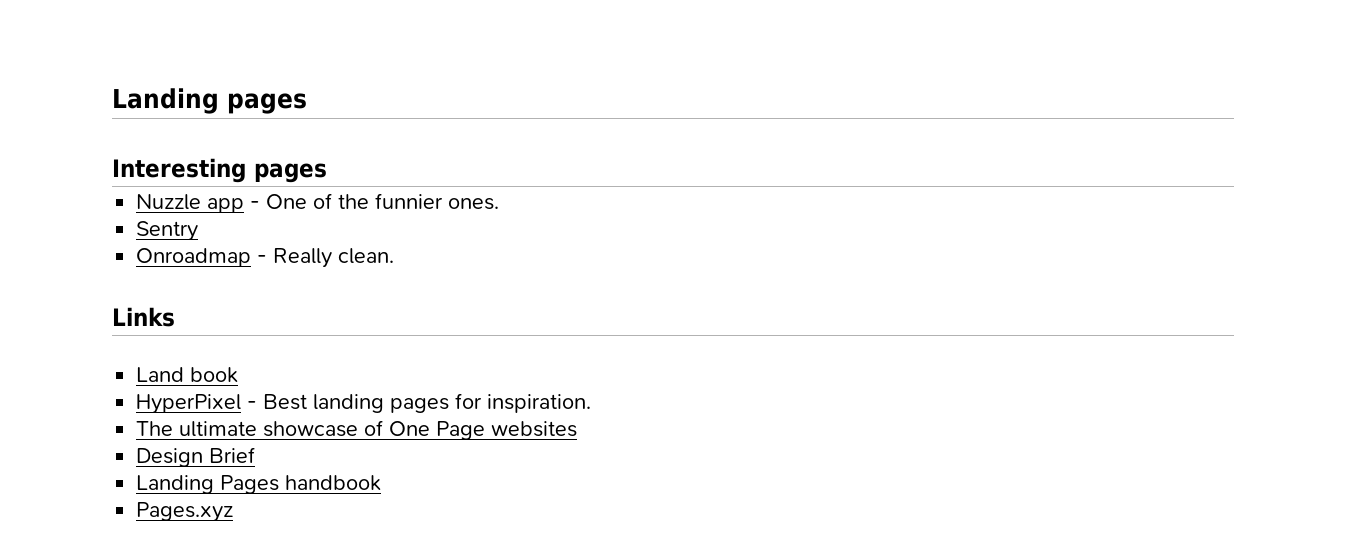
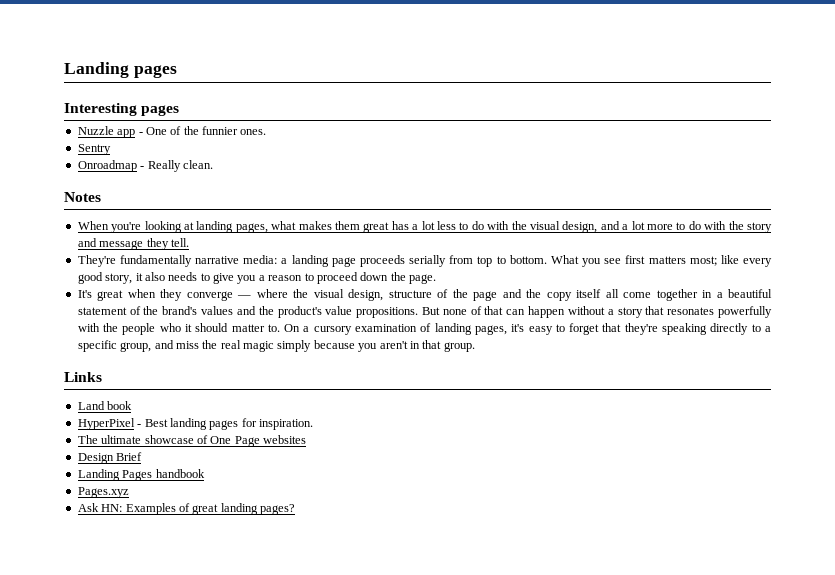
(395, 256) none -> [64,192,101,202] [77,221,772,233] [77,238,189,250] [77,255,773,267] [77,272,436,284] [77,289,773,301] [77,306,772,318] [77,323,772,335] [77,340,475,352] // Notes // When you're looking at landing pages, what makes them great has a lot less to do with the visual design, and a lot more to do with the story and message they tell. // They're fundamentally narrative media: a landing page proceeds serially from top to bottom. What you see first matters most; like every good story, it also needs to give you a reason to proceed down the page. // It's great when they converge — where the visual design, structure of the page and the copy itself all come together in a beautiful statement of the brand's values and the product's value propositions. But none of that can happen without a story that resonates powerfully with the people who it should matter to. On a cursory examination of landing pages, it's easy to forget that they're speaking directly to a specific group, and miss the real magic simply because you aren't in that group.
(234, 512) none -> [77,503,295,515] // Ask HN: Examples of great landing pages?

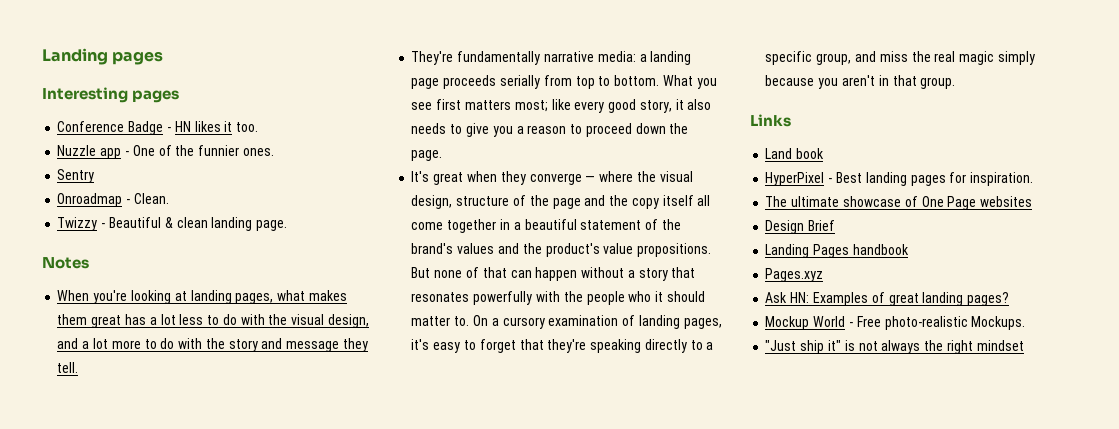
(180, 110) none -> [57,121,259,135] // Conference Badge - HN likes it too.
[147,160,213,172] Really clean. -> [133,193,169,204] [57,217,288,231] Clean. // Twizzy - Beautiful & clean landing page.
(295, 509) none -> [765,316,1026,330] [765,340,1024,354] // Mockup World - Free photo-realistic Mockups. // "Just ship it" is not always the right mindset

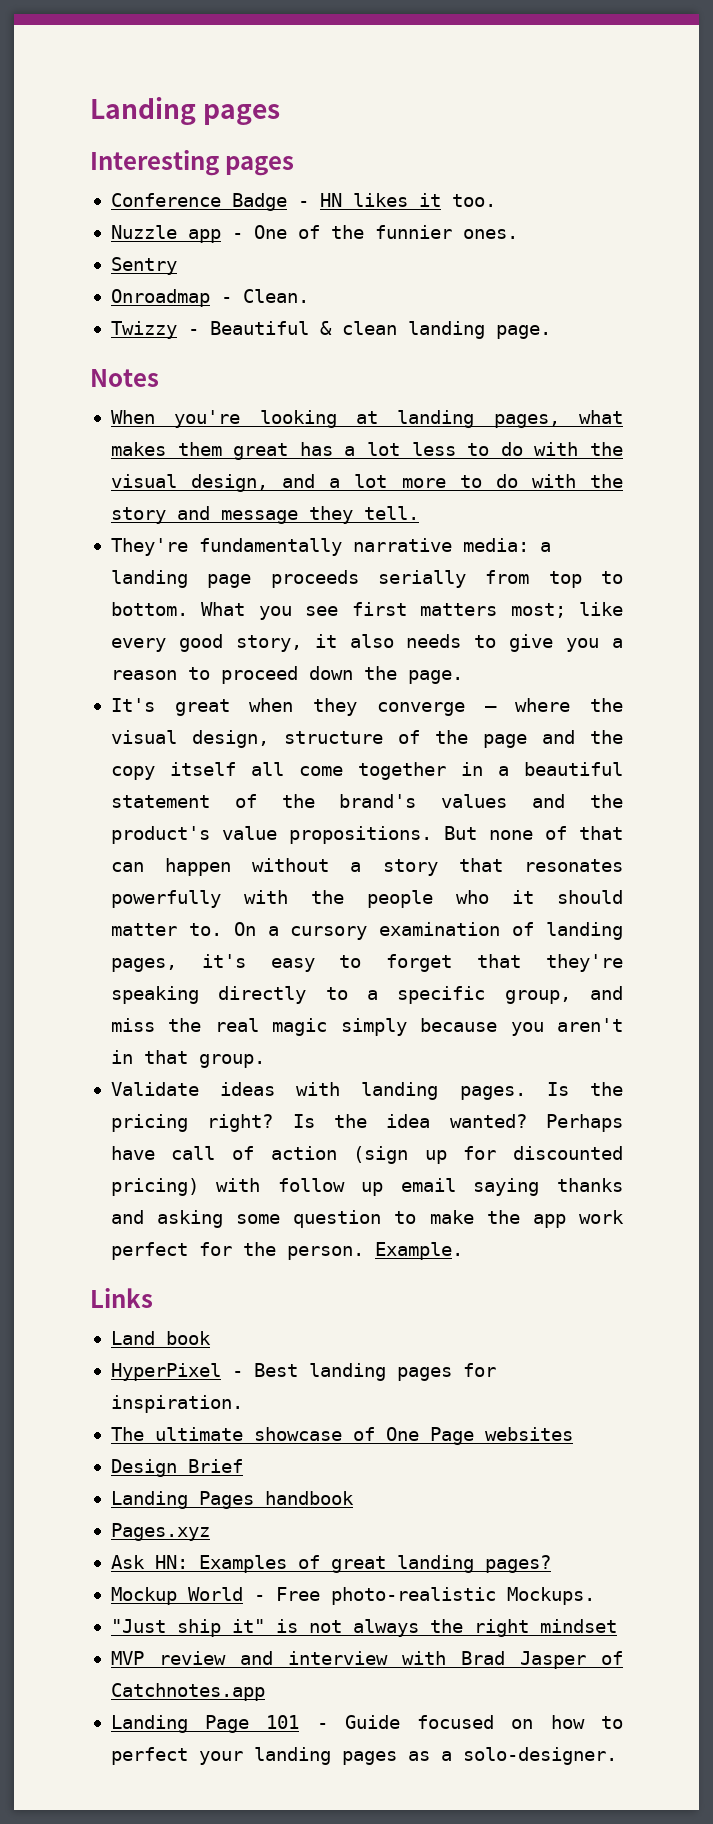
(956, 83) none -> [110,1082,623,1100] [110,1114,623,1132] [110,1146,623,1164] [110,1178,623,1196] [110,1210,624,1228] [110,1242,463,1260] // Validate ideas with landing pages. Is the pricing right? Is the idea wanted? Perhaps have call of action (sign up for discounted pricing) with follow up email saying thanks and asking some question to make the app work perfect for the person. Example.
(1024, 345) none -> [110,1651,623,1669] [110,1683,265,1701] [110,1715,623,1733] [110,1747,617,1765] // MVP review and interview with Brad Jasper of Catchnotes.app // Landing Page 101 - Guide focused on how to perfect your landing pages as a solo-designer.

